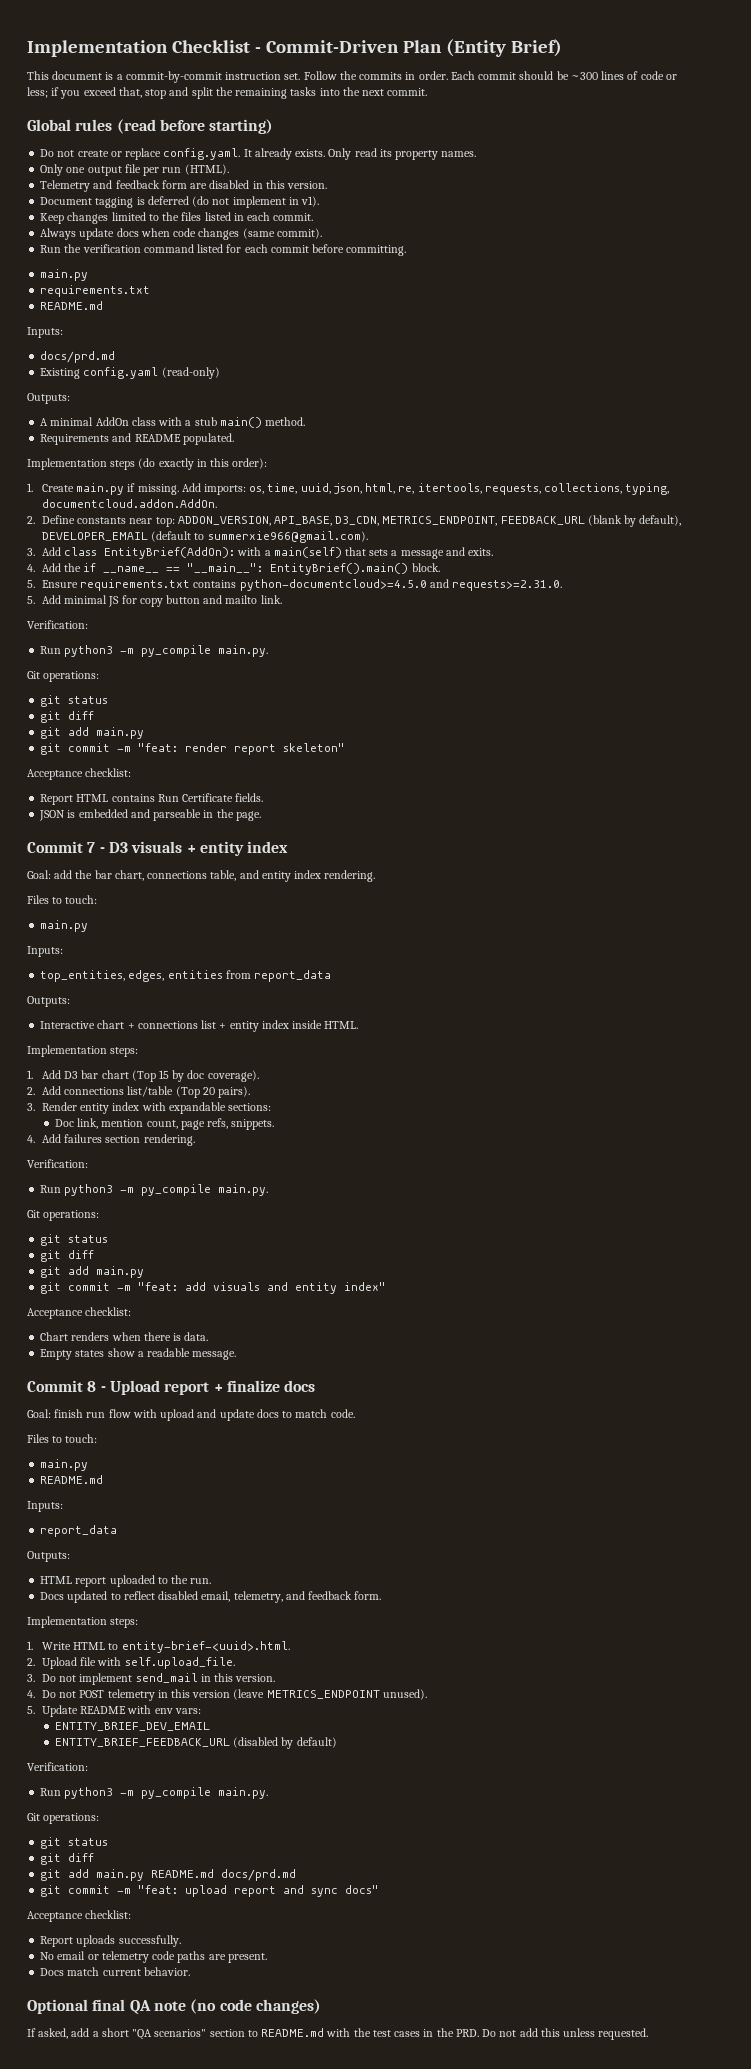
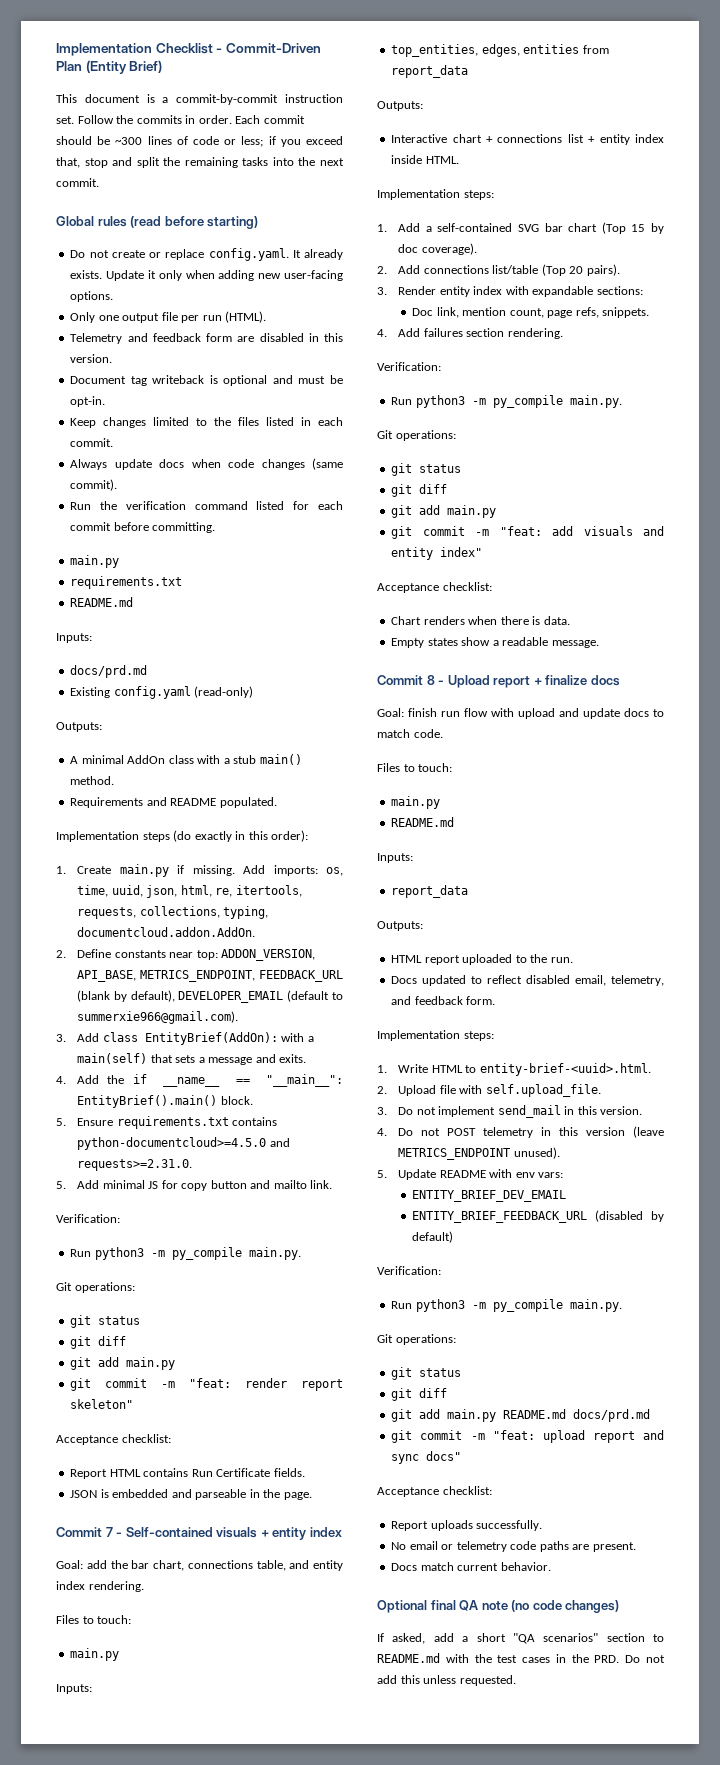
[328,148,477,160] Only read its property names. -> [106,270,343,281] [70,291,114,302] Update it only when adding new user-facing options.
[95,196,320,208] tagging is deferred (do not implement in v1). -> [130,375,343,386] [70,396,106,407] tag writeback is optional and must be opt-in.
[335,516,380,526] D3_CDN, -> (137, 976) none
[108,842,128,853] D3 -> [125,1527,213,1537] Self-contained
[64,1071,79,1079] D3 -> [425,223,539,232] a self-contained SVG

